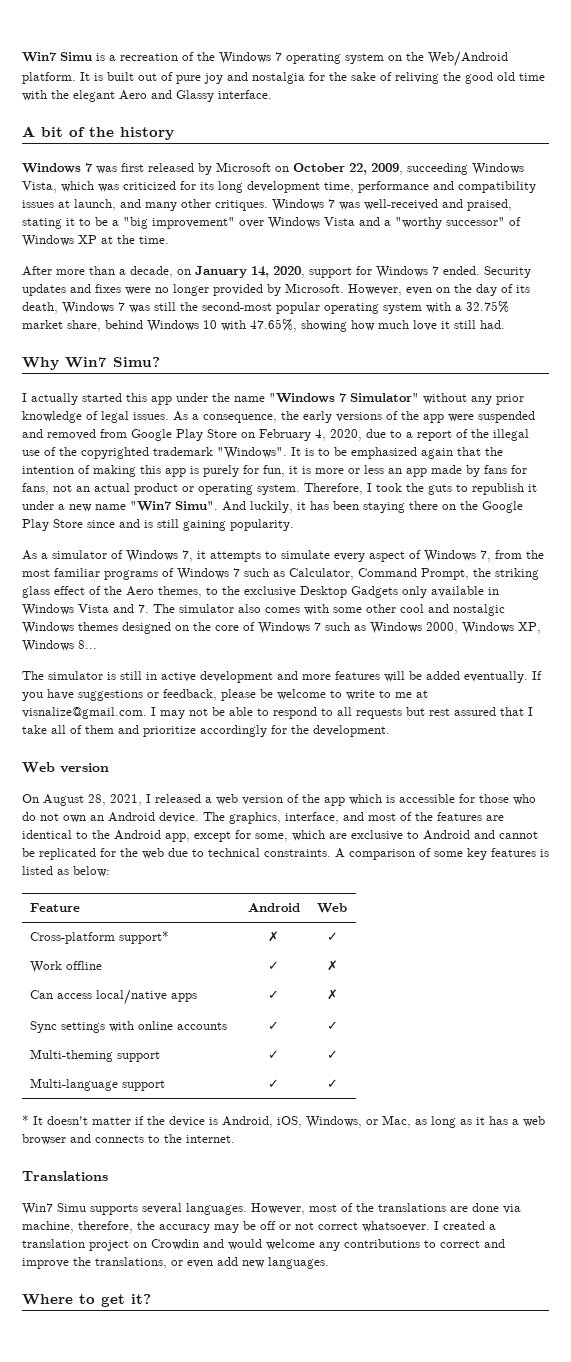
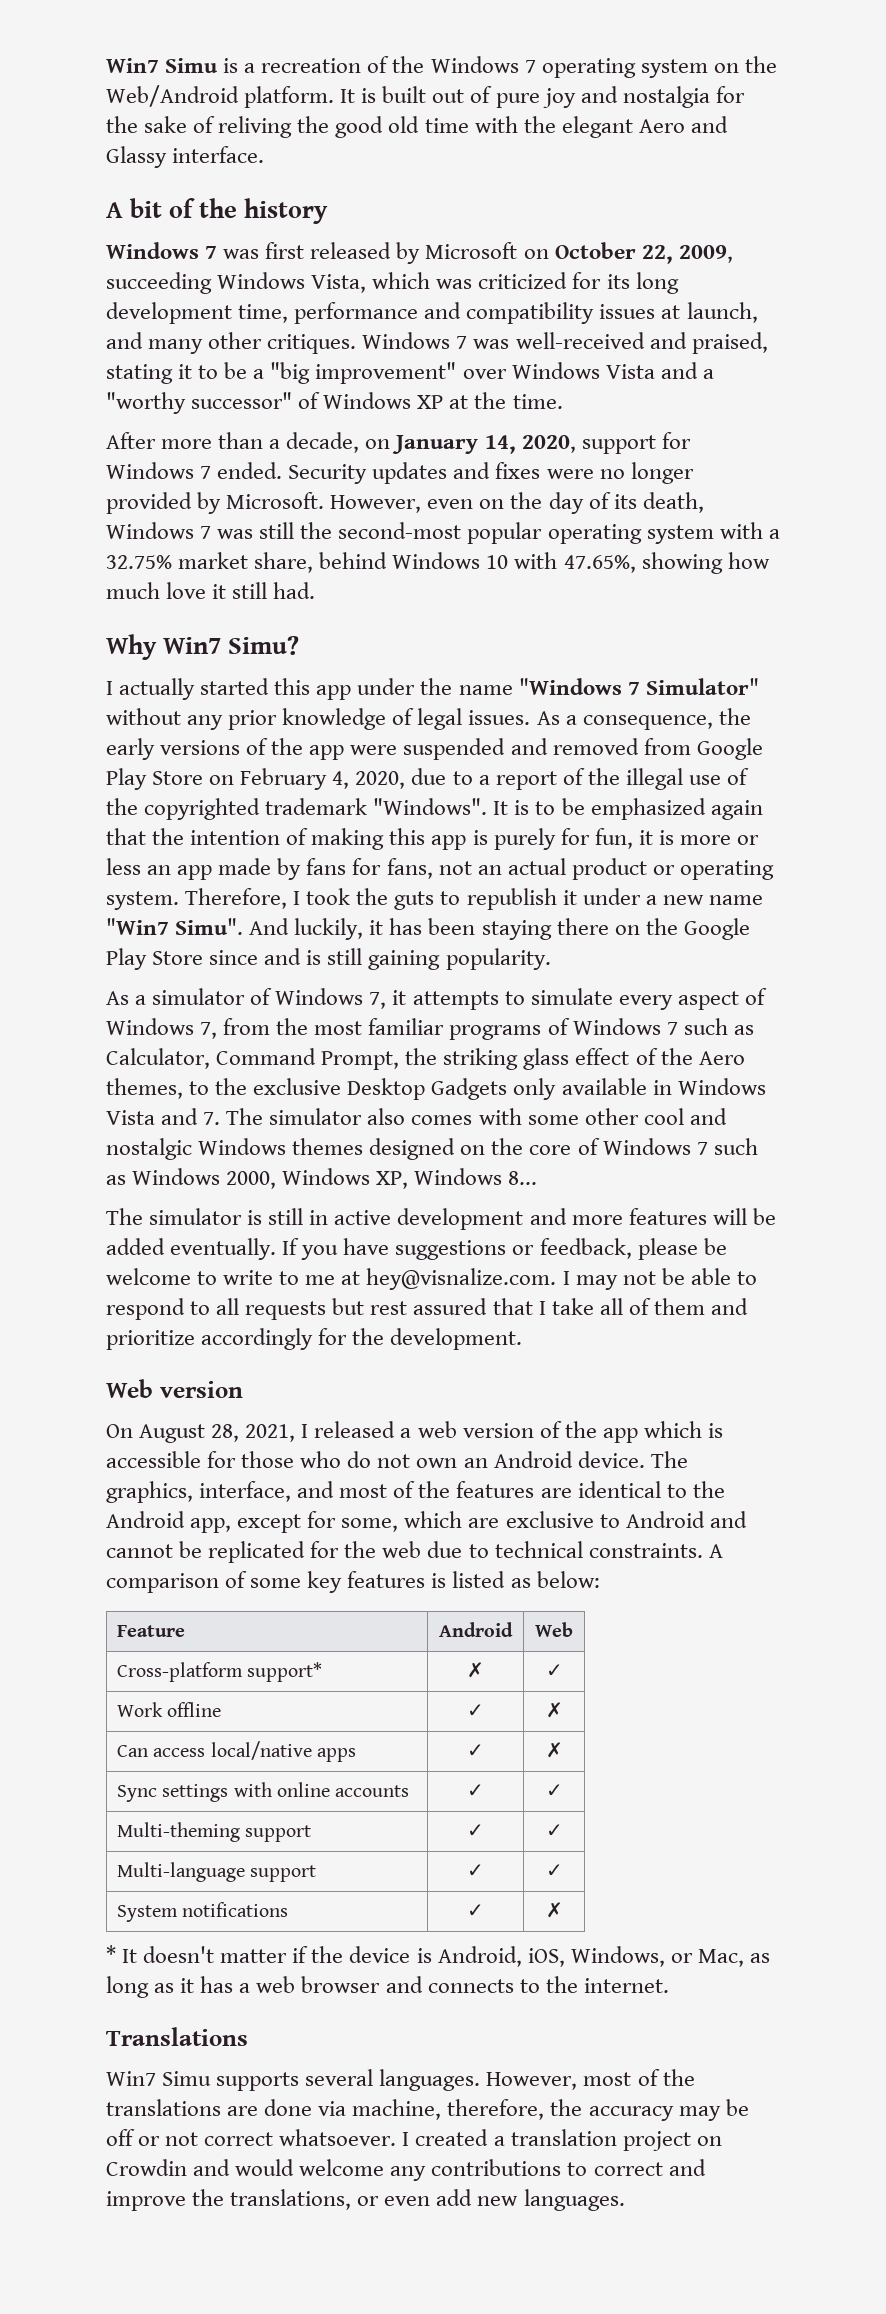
[22,707,147,719] visnalize@gmail.com. -> [366,1268,557,1290] hey@visnalize.com.
(338, 1083) none -> [116,1902,289,1922] [467,1904,485,1917] [545,1902,563,1918] // System notifications | ✓ | ✗
[22,1294,151,1307] // Where to get it? -> (625, 2200) none

